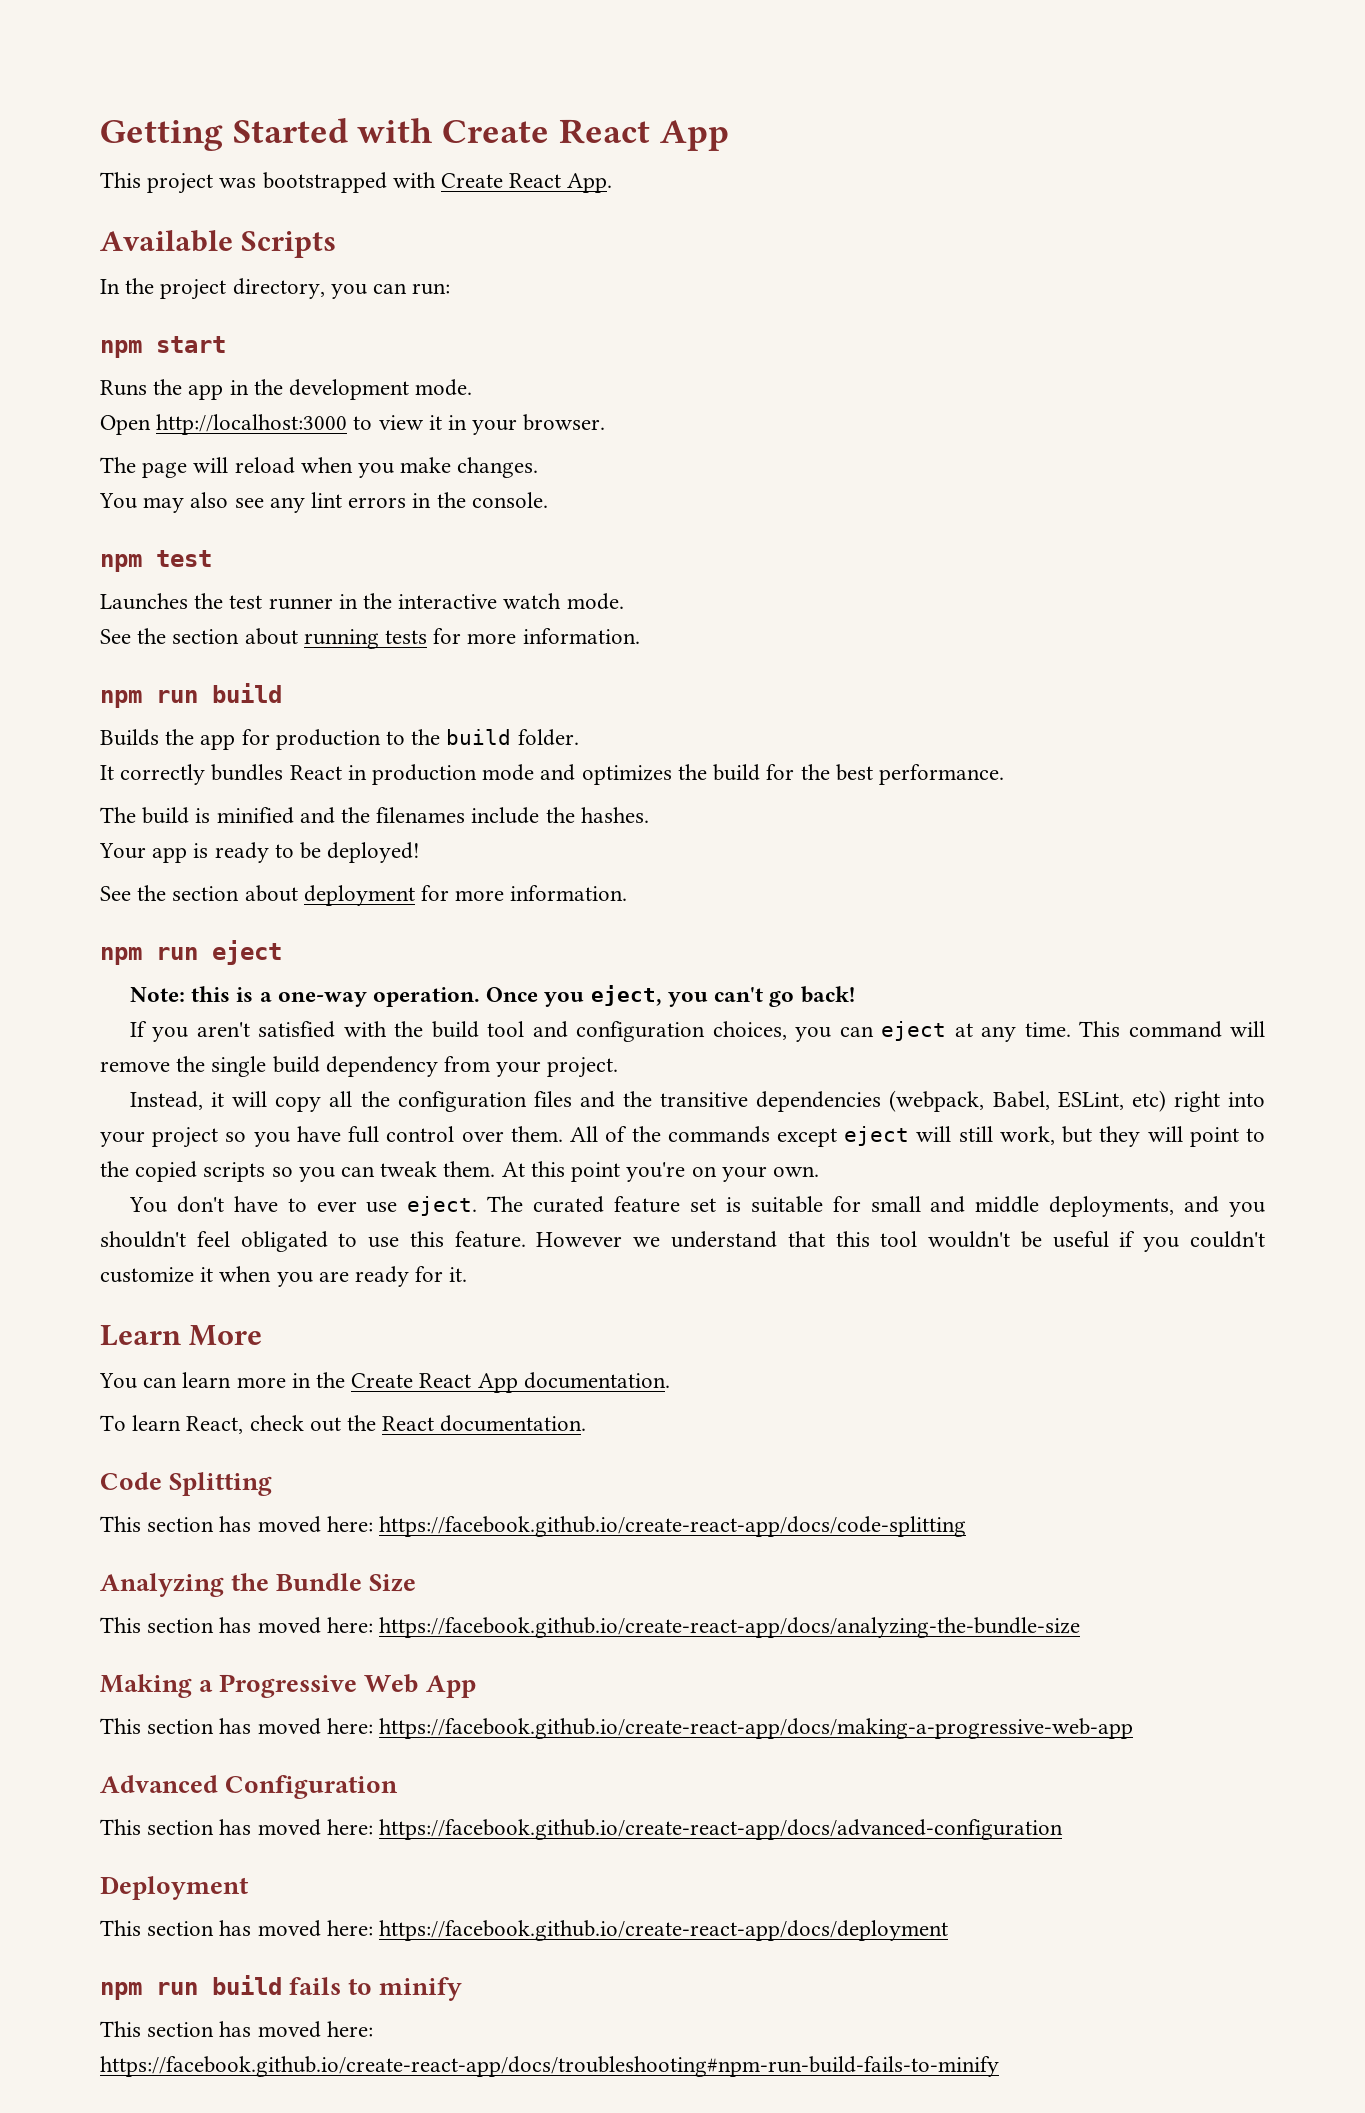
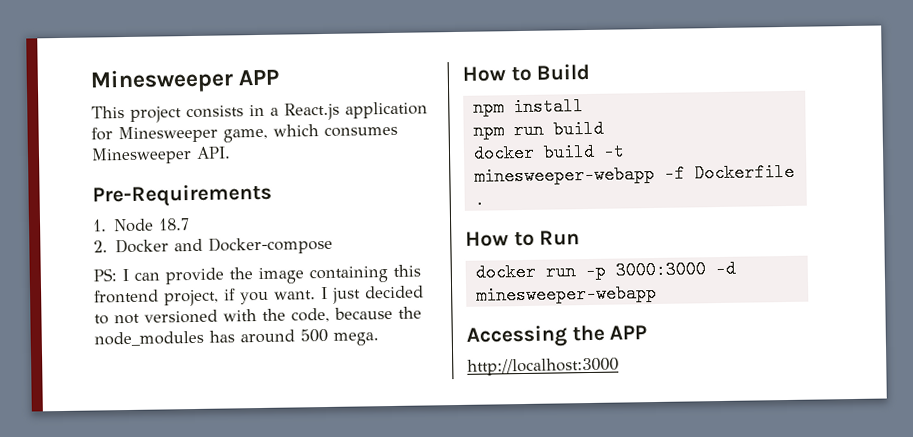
[100,118,729,151] [100,172,613,194] [100,230,337,258] [100,278,451,300] [100,336,226,358] [100,379,473,400] [100,414,606,435] [100,457,539,478] [99,492,548,513] [100,550,212,572] [100,593,624,610] [100,628,640,649] [100,683,282,708] [100,729,579,750] [100,764,1004,785] [100,807,649,824] [99,842,421,863] [100,885,628,906] [100,940,282,965] [129,985,855,1007] [129,1021,1265,1042] [100,1056,619,1078] [129,1090,1265,1112] [100,1126,1266,1148] [100,1161,819,1182] [128,1196,1265,1217] [100,1231,1266,1252] [100,1266,468,1287] [100,1325,263,1346] [99,1372,670,1393] [100,1415,587,1434] [100,1472,273,1496] [100,1516,967,1537] [100,1573,417,1597] [100,1617,1081,1638] [100,1674,476,1698] [100,1718,1134,1739] [100,1775,399,1799] [100,1819,1064,1840] [100,1876,249,1900] [100,1920,949,1941] [100,1975,463,2001] [100,2021,373,2038] [100,2056,999,2077] Getting Started with Create React App // This project was bootstrapped with Create React App. // Available Scripts // In the project directory, you can run: // npm start // Runs the app in the development mode. // Open http://localhost:3000 to view it in your browser. // The page will reload when you make changes. // You may also see any lint errors in the console. // npm test // Launches the test runner in the interactive watch mode. // See the section about running tests for more information. // npm run build // Builds the app for production to the build folder. // It correctly bundles React in production mode and optimizes the build for the best performance. // The build is minified and the filenames include the hashes. // Your app is ready to be deployed! // See the section about deployment for more information. // npm run eject // Note: this is a one-way operation. Once you eject, you can't go back! // If you aren't satisfied with the build tool and configuration choices, you can eject at any time. This command will remove the single build dependency from your project. // Instead, it will copy all the configuration files and the transitive dependencies (webpack, Babel, ESLint, etc) right into your project so you have full control over them. All of the commands except eject will still work, but they will point to the copied scripts so you can tweak them. At this point you're on your own. // You don't have to ever use eject. The curated feature set is suitable for small and middle deployments, and you shouldn't feel obligated to use this feature. However we understand that this tool wouldn't be useful if you couldn't customize it when you are ready for it. // Learn More // You can learn more in the Create React App documentation. // To learn React, check out the React documentation. // Code Splitting // This section has moved here: https://facebook.github.io/create-react-app/docs/code-splitting // Analyzing the Bundle Size // This section has moved here: https://facebook.github.io/create-react-app/docs/analyzing-the-bundle-size // Making a Progressive Web App // This section has moved here: https://facebook.github.io/create-react-app/docs/making-a-progressive-web-app // Advanced Configuration // This section has moved here: https://facebook.github.io/create-react-app/docs/advanced-configuration // Deployment // This section has moved here: https://facebook.github.io/create-react-app/docs/deployment // npm run build fails to minify // This section has moved here: https://facebook.github.io/create-react-app/docs/troubleshooting#npm-run-build-fails-to-minify -> [90,68,280,94] [91,101,428,123] [91,124,398,144] [91,146,231,165] [92,183,272,208] [92,218,191,233] [93,235,334,255] [93,264,421,285] [94,285,424,307] [94,306,422,325] [94,328,379,347] [462,63,591,82] [472,97,584,117] [472,119,604,140] [472,142,625,163] [473,162,795,186] [473,190,485,209] [465,230,581,247] [474,259,736,282] [475,283,657,305] [466,324,648,348] [467,357,619,376] Minesweeper APP // This project consists in a React.js application for Minesweeper game, which consumes Minesweeper API. // Pre-Requirements // 1. Node 18.7 // 2. Docker and Docker-compose // PS: I can provide the image containing this frontend project, if you want. I just decided to not versioned with the code, because the node_modules has around 500 mega. // How to Build // npm install // npm run build // docker build -t minesweeper-webapp -f Dockerfile . // How to Run // docker run -p 3000:3000 -d minesweeper-webapp // Accessing the APP // http://localhost:3000

